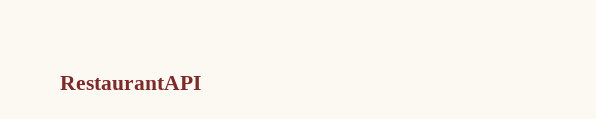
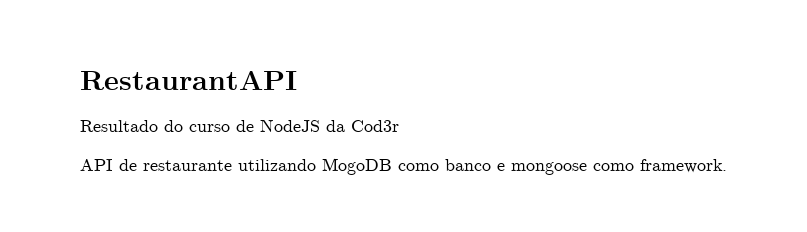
(201, 83) none -> [80,119,399,132] [80,158,727,175] // Resultado do curso de NodeJS da Cod3r // API de restaurante utilizando MogoDB como banco e mongoose como framework.

